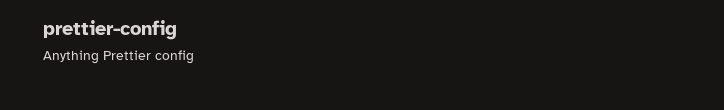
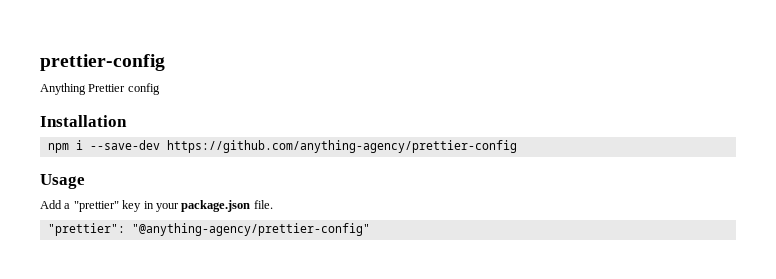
(194, 57) none -> [40,115,127,127] [47,140,517,153] [40,174,85,189] [40,200,273,212] [47,223,370,236] // Installation // npm i --save-dev https://github.com/anything-agency/prettier-config // Usage // Add a "prettier" key in your package.json file. // "prettier": "@anything-agency/prettier-config"

